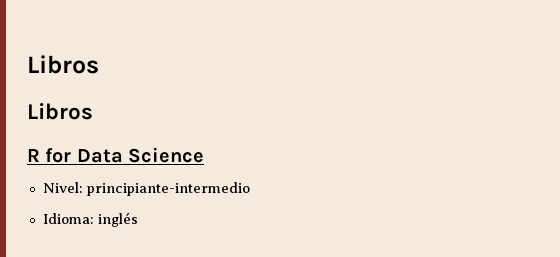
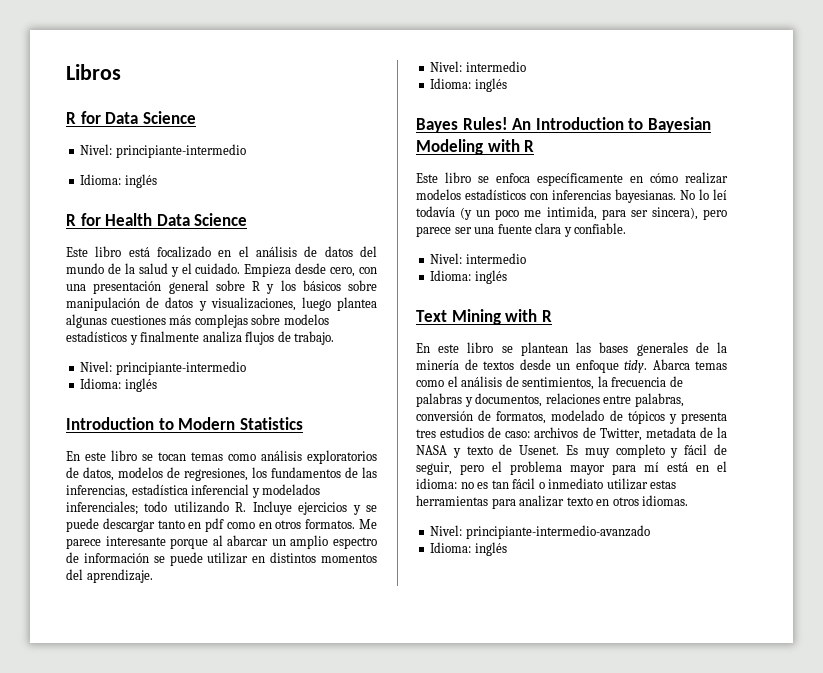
[27,55,99,74] [27,103,93,120] Libros // Libros -> [66,64,121,80] Libros
(138, 219) none -> [66,213,248,226] [66,246,377,258] [66,263,377,277] [66,280,377,294] [66,297,377,311] [66,314,329,328] [66,331,335,345] [80,361,246,375] [80,378,157,392] [66,417,303,430] [66,450,377,464] [66,467,377,481] [66,484,321,498] [66,501,377,515] [66,518,377,532] [66,535,377,549] [66,552,377,566] [66,569,153,583] [430,61,526,72] [430,78,507,92] [416,117,711,133] [416,139,535,155] [416,172,728,186] [416,189,727,203] [416,206,727,220] [416,223,627,237] [430,253,526,264] [430,270,507,284] [416,309,552,325] [416,342,727,356] [416,359,727,373] [416,376,683,390] [416,393,684,407] [416,410,727,424] [416,427,727,441] [416,444,727,458] [416,461,727,475] [416,478,677,490] [416,495,689,509] [430,525,650,539] [430,542,507,556] // R for Health Data Science // Este libro está focalizado en el análisis de datos del mundo de la salud y el cuidado. Empieza desde cero, con una presentación general sobre R y los básicos sobre manipulación de datos y visualizaciones, luego plantea algunas cuestiones más complejas sobre modelos estadísticos y finalmente analiza flujos de trabajo. // Nivel: principiante-intermedio // Idioma: inglés // Introduction to Modern Statistics // En este libro se tocan temas como análisis exploratorios de datos, modelos de regresiones, los fundamentos de las inferencias, estadística inferencial y modelados inferenciales; todo utilizando R. Incluye ejercicios y se puede descargar tanto en pdf como en otros formatos. Me parece interesante porque al abarcar un amplio espectro de información se puede utilizar en distintos momentos del aprendizaje. // Nivel: intermedio // Idioma: inglés // Bayes Rules! An Introduction to Bayesian Modeling with R // Este libro se enfoca específicamente en cómo realizar modelos estadísticos con inferencias bayesianas. No lo leí todavía (y un poco me intimida, para ser sincera), pero parece ser una fuente clara y confiable. // Nivel: intermedio // Idioma: inglés // Text Mining with R // En este libro se plantean las bases generales de la minería de textos desde un enfoque tidy. Abarca temas como el análisis de sentimientos, la frecuencia de palabras y documentos, relaciones entre palabras, conversión de formatos, modelado de tópicos y presenta tres estudios de caso: archivos de Twitter, metadata de la NASA y texto de Usenet. Es muy completo y fácil de seguir, pero el problema mayor para mí está en el idioma: no es tan fácil o inmediato utilizar estas herramientas para analizar texto en otros idiomas. // Nivel: principiante-intermedio-avanzado // Idioma: inglés

